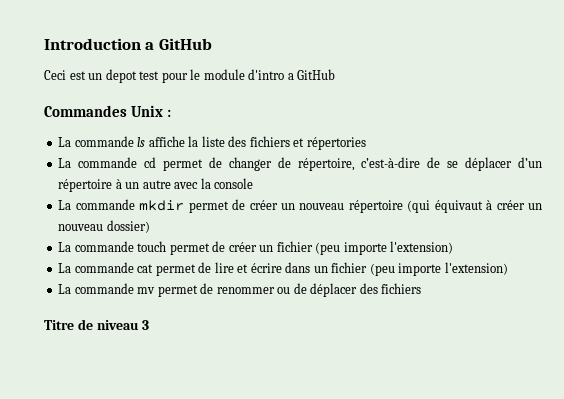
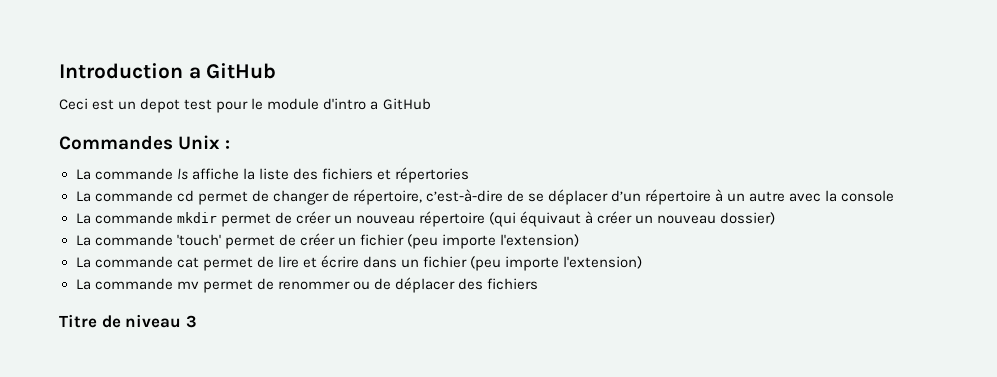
[137,241,167,252] touch -> [176,234,221,246] 'touch'

